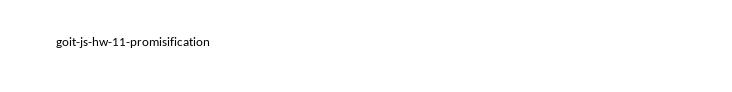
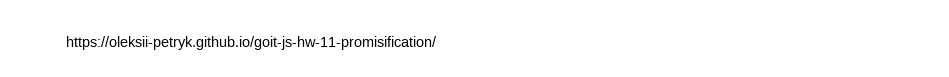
[56,37,210,48] goit-js-hw-11-promisification -> [66,36,437,50] https://oleksii-petryk.github.io/goit-js-hw-11-promisification/

